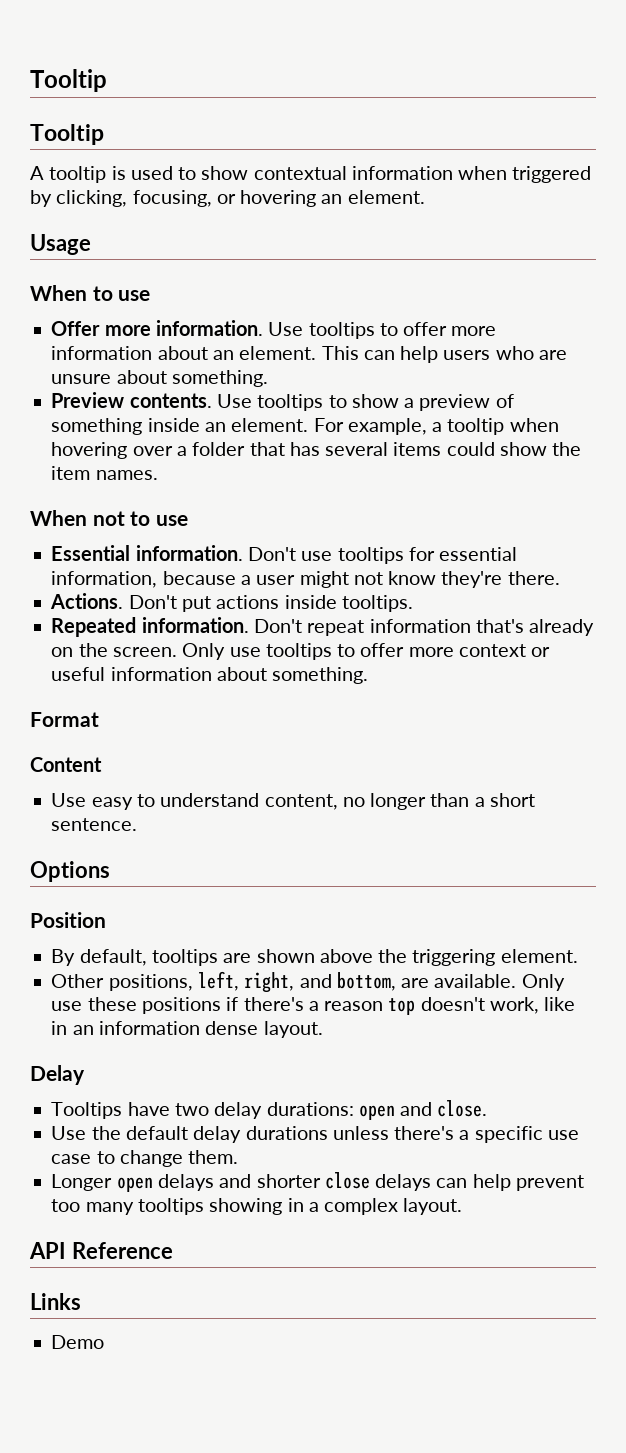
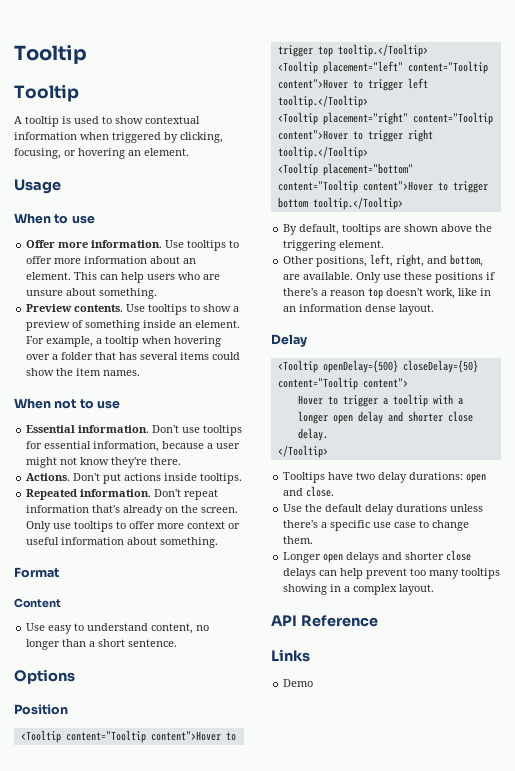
(106, 920) none -> [20,730,236,743] [277,44,428,57] [277,61,488,74] [277,78,428,91] [277,95,368,108] [277,112,493,125] [277,129,433,142] [277,146,368,159] [277,163,413,176] [277,180,488,193] [277,197,403,210] // <Tooltip content="Tooltip content">Hover to trigger top tooltip.</Tooltip> // <Tooltip placement="left" content="Tooltip content">Hover to trigger left tooltip.</Tooltip> // <Tooltip placement="right" content="Tooltip content">Hover to trigger right tooltip.</Tooltip> // <Tooltip placement="bottom" content="Tooltip content">Hover to trigger bottom tooltip.</Tooltip>
(85, 1075) none -> [277,360,478,373] [277,377,408,390] [297,394,463,407] [297,411,473,424] [297,428,328,441] [277,445,328,458] // <Tooltip openDelay={500} closeDelay={50} content="Tooltip content"> // Hover to trigger a tooltip with a longer open delay and shorter close delay. // </Tooltip>

